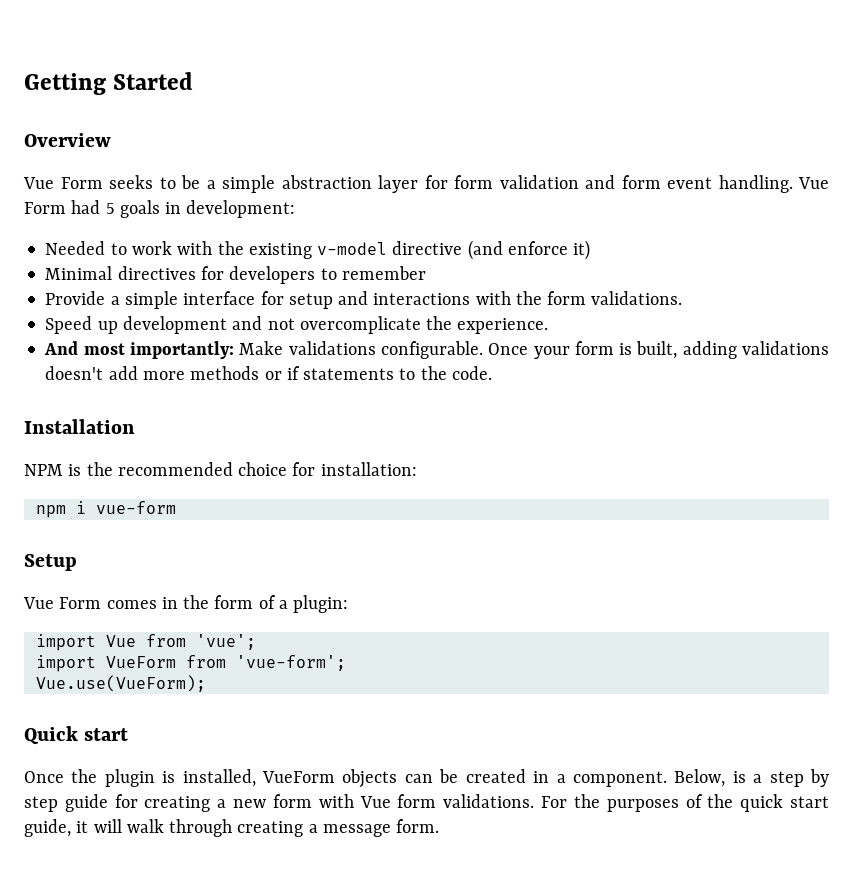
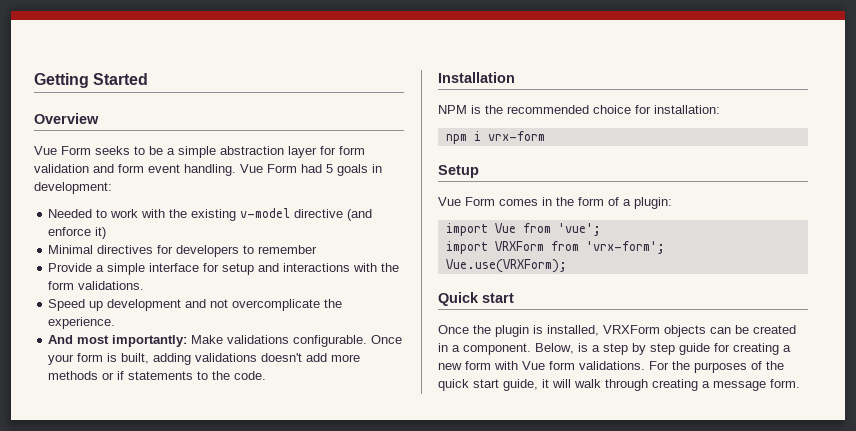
[95,501,176,514] vue-form -> [487,131,545,141] vrx-form
[105,655,346,671] [35,675,206,692] VueForm from 'vue-form'; // Vue.use(VueForm); -> [494,241,665,254] [445,259,567,273] VRXForm from 'vrx-form'; // Vue.use(VRXForm);
[262,771,336,783] VueForm -> [603,325,660,334] VRXForm

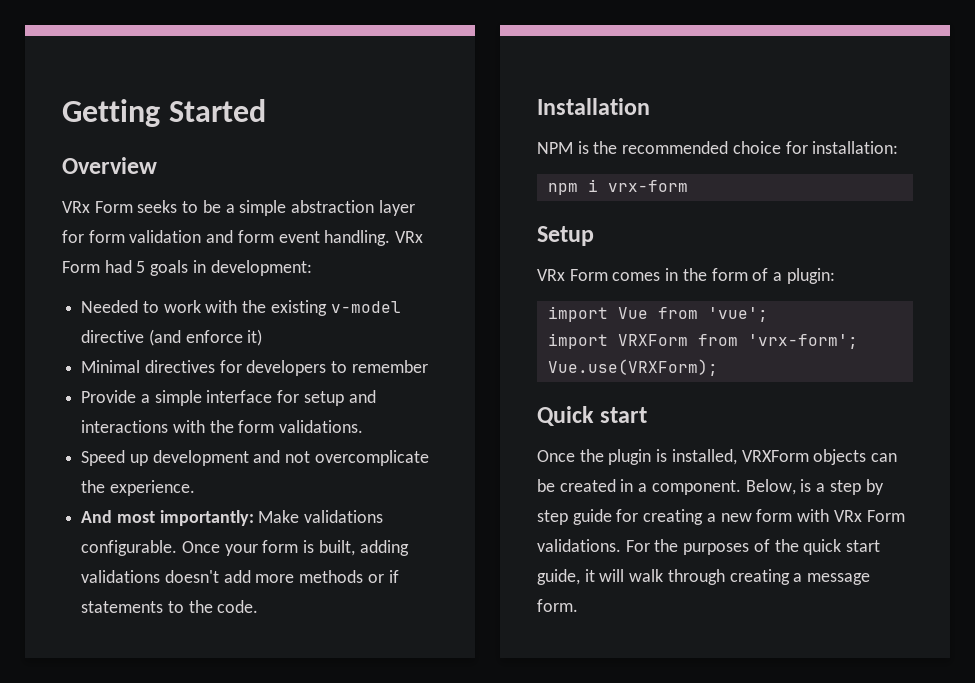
[34,146,57,155] Vue -> [62,201,90,213] VRx
[240,164,263,173] Vue -> [395,231,424,243] VRx
[438,197,461,206] Vue -> [537,269,565,281] VRx
[522,361,575,370] Vue form -> [833,510,905,522] VRx Form

